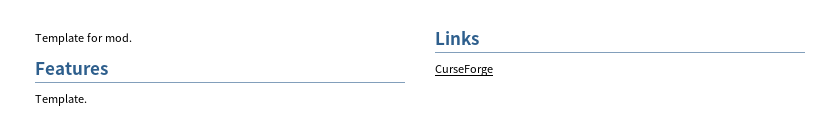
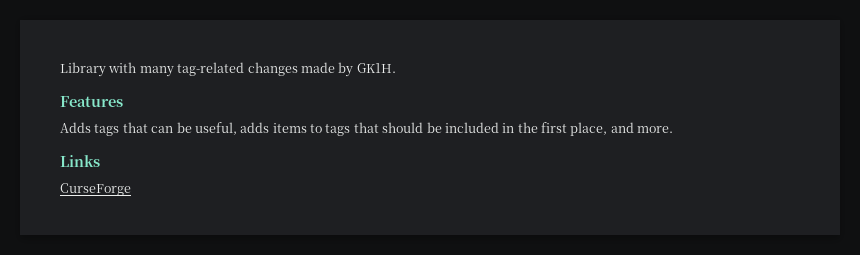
[35,33,132,45] [35,62,108,75] [35,94,87,106] Template for mod. // Features // Template. -> [60,62,396,77] [60,96,123,107] [60,122,674,136] Library with many tag-related changes made by GK1H. // Features // Adds tags that can be useful, adds items to tags that should be included in the first place, and more.

